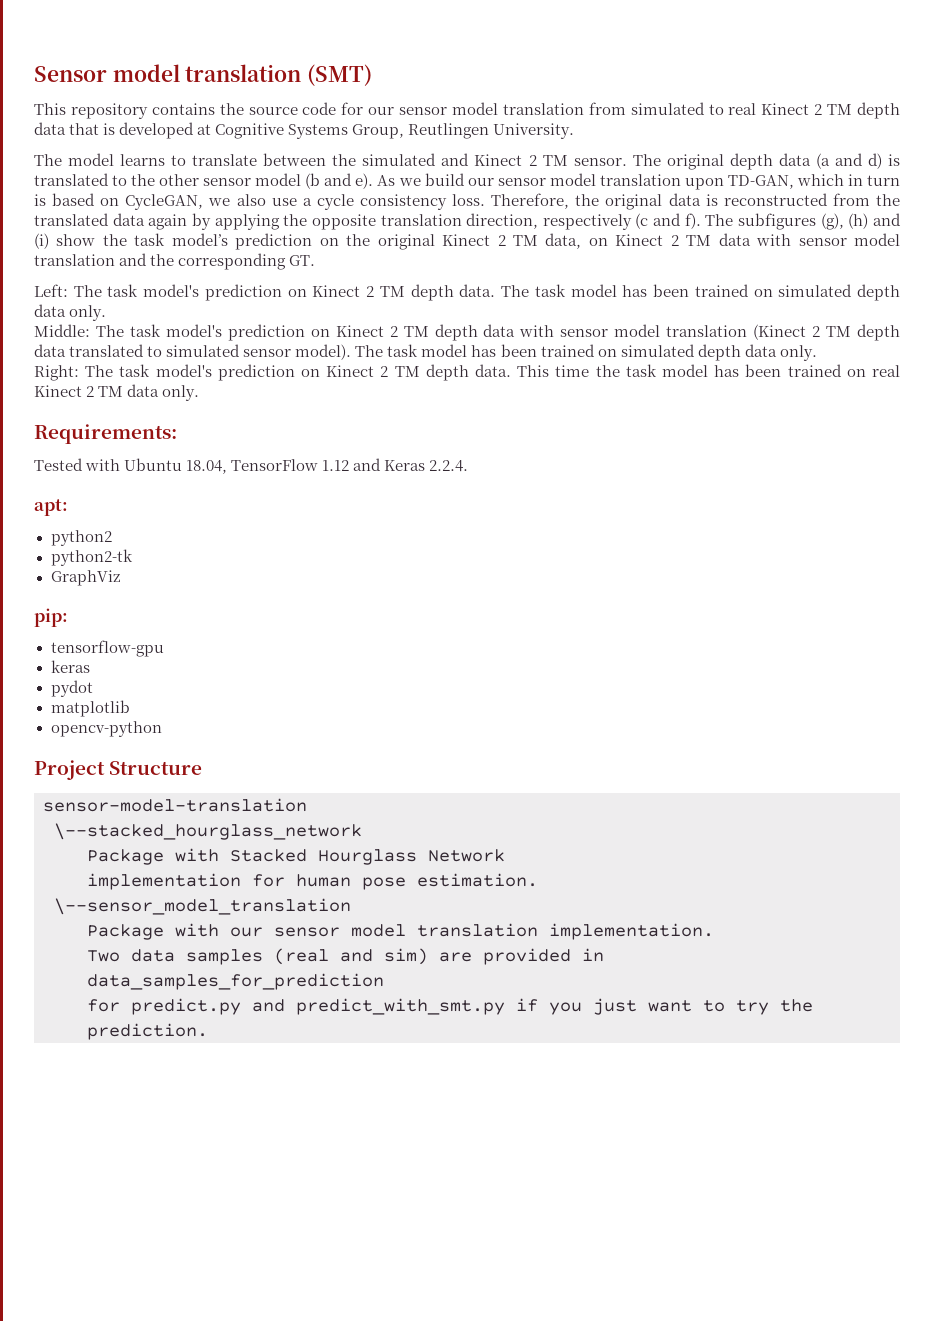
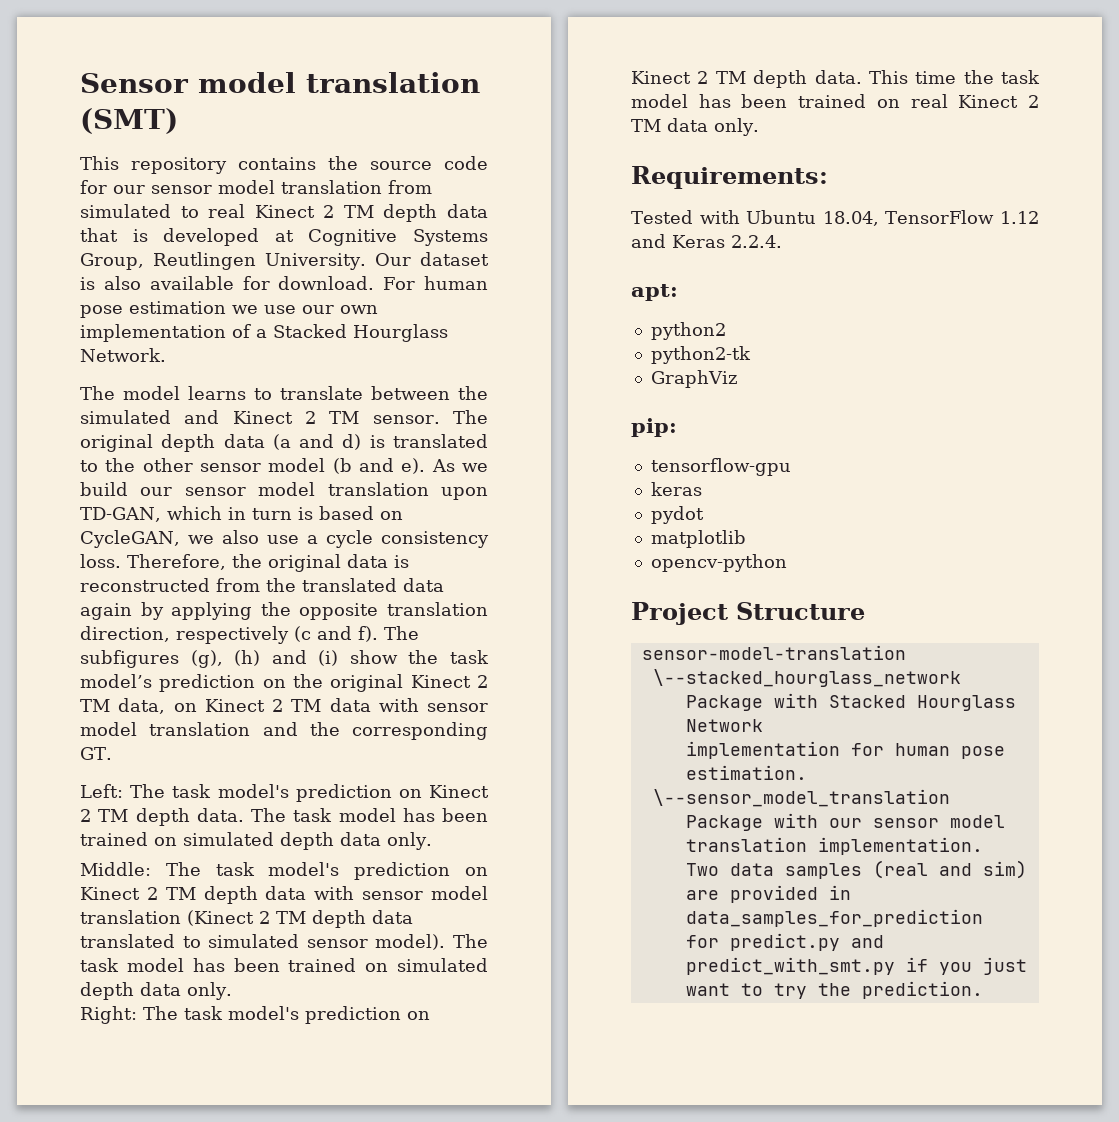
(575, 131) none -> [374,252,489,266] [80,276,488,290] [80,301,378,318] [80,324,448,342] [80,348,166,362] Our dataset is also available for download. For human pose estimation we use our own implementation of a Stacked Hourglass Network.

